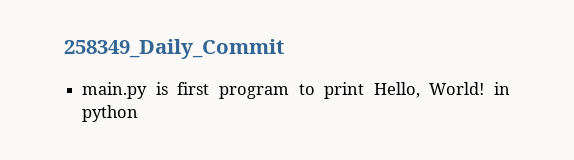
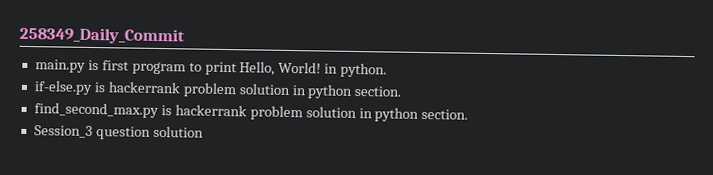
[82,105,139,122] python -> [340,62,388,78] [33,80,403,99] [33,102,469,122] [33,125,204,140] python. // if-else.py is hackerrank problem solution in python section. // find_second_max.py is hackerrank problem solution in python section. // Session_3 question solution

